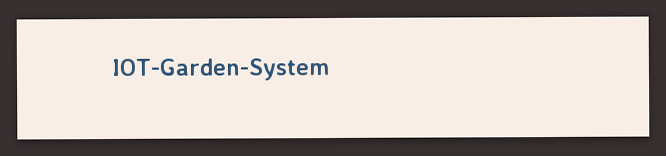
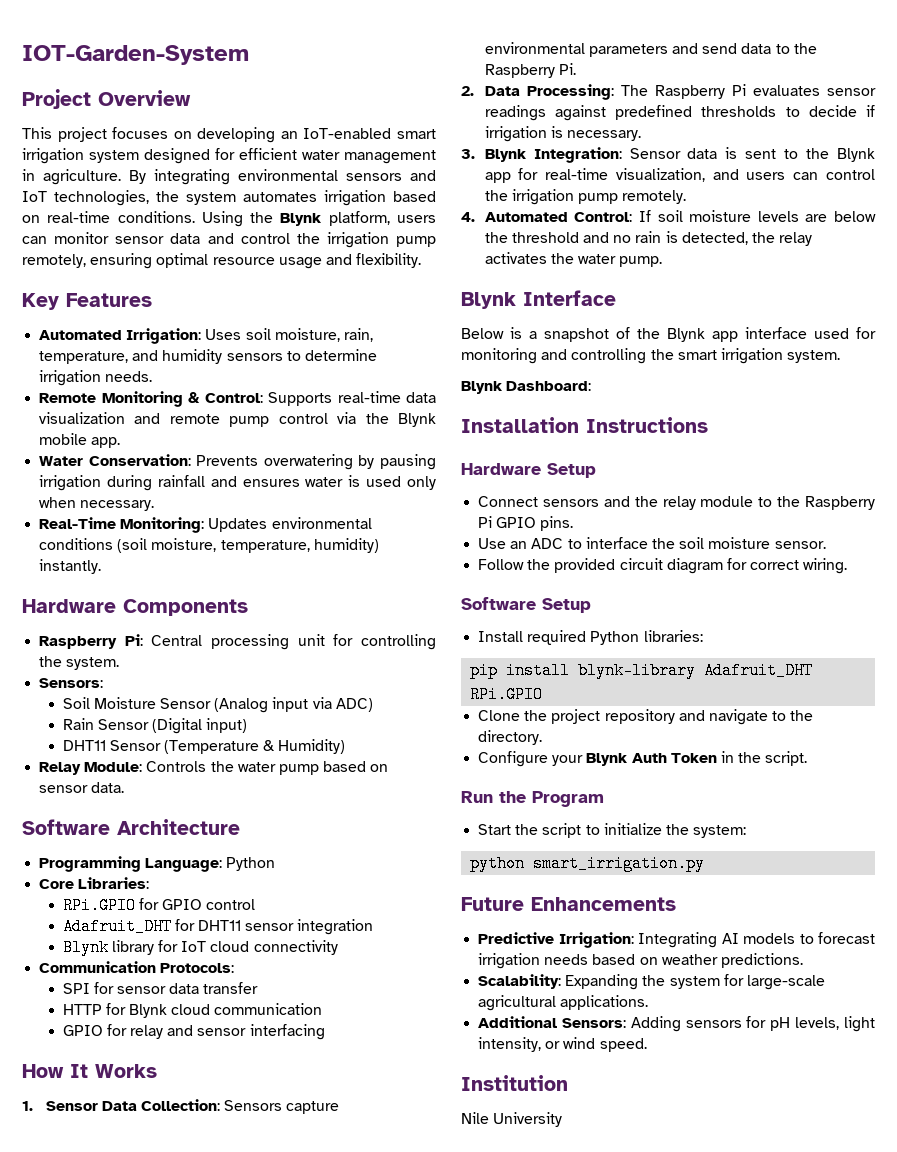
(330, 70) none -> [22,89,191,109] [22,127,436,143] [22,148,436,164] [22,169,436,185] [22,190,436,206] [22,211,436,227] [22,232,436,248] [22,253,422,269] [22,293,152,310] [39,328,373,344] [39,349,377,364] [39,370,153,386] [39,391,436,407] [39,412,436,427] [39,433,121,448] [39,454,436,470] [39,475,436,491] [39,497,155,511] [39,517,372,533] [39,538,379,553] [39,559,102,574] [22,599,248,616] [39,634,436,650] [39,656,120,670] [39,678,104,688] [62,697,373,713] [62,718,248,734] [62,739,346,754] [39,761,389,775] [39,782,125,793] [22,819,240,835] [39,856,276,872] [39,877,150,889] [62,897,256,914] [62,918,374,935] [62,939,338,956] [39,961,235,973] [62,982,259,994] [62,1003,323,1018] [62,1024,325,1040] [22,1064,157,1078] [22,1099,340,1114] [484,42,817,57] [484,63,576,78] [461,84,876,100] [484,105,875,121] [484,126,642,142] [461,147,875,163] [484,168,875,183] [484,189,687,205] [461,210,876,222] [484,231,813,246] [484,252,663,267] [461,290,616,309] [461,327,876,342] [461,348,841,364] [461,381,592,394] [461,417,708,433] [461,463,596,478] [478,496,875,510] [478,516,574,531] [478,537,826,549] [478,558,848,574] [461,597,591,613] [478,630,703,645] [470,662,814,679] [470,686,544,703] [478,709,814,725] [478,730,543,745] [478,751,808,767] [461,791,604,807] [478,823,747,838] [470,855,706,872] [461,897,676,911] [478,932,875,948] [478,953,803,969] [478,974,825,990] [478,995,649,1011] [478,1016,875,1032] [478,1037,647,1052] [461,1075,568,1091] [461,1112,563,1127] // Project Overview // This project focuses on developing an IoT-enabled smart irrigation system designed for efficient water management in agriculture. By integrating environmental sensors and IoT technologies, the system automates irrigation based on real-time conditions. Using the Blynk platform, users can monitor sensor data and control the irrigation pump remotely, ensuring optimal resource usage and flexibility. // Key Features // Automated Irrigation: Uses soil moisture, rain, temperature, and humidity sensors to determine irrigation needs. // Remote Monitoring & Control: Supports real-time data visualization and remote pump control via the Blynk mobile app. // Water Conservation: Prevents overwatering by pausing irrigation during rainfall and ensures water is used only when necessary. // Real-Time Monitoring: Updates environmental conditions (soil moisture, temperature, humidity) instantly. // Hardware Components // Raspberry Pi: Central processing unit for controlling the system. // Sensors: // Soil Moisture Sensor (Analog input via ADC) // Rain Sensor (Digital input) // DHT11 Sensor (Temperature & Humidity) // Relay Module: Controls the water pump based on sensor data. // Software Architecture // Programming Language: Python // Core Libraries: // RPi.GPIO for GPIO control // Adafruit_DHT for DHT11 sensor integration // Blynk library for IoT cloud connectivity // Communication Protocols: // SPI for sensor data transfer // HTTP for Blynk cloud communication // GPIO for relay and sensor interfacing // How It Works // 1. Sensor Data Collection: Sensors capture environmental parameters and send data to the Raspberry Pi. // 2. Data Processing: The Raspberry Pi evaluates sensor readings against predefined thresholds to decide if irrigation is necessary. // 3. Blynk Integration: Sensor data is sent to the Blynk app for real-time visualization, and users can control the irrigation pump remotely. // 4. Automated Control: If soil moisture levels are below the threshold and no rain is detected, the relay activates the water pump. // Blynk Interface // Below is a snapshot of the Blynk app interface used for monitoring and controlling the smart irrigation system. // Blynk Dashboard: // Installation Instructions // Hardware Setup // Connect sensors and the relay module to the Raspberry Pi GPIO pins. // Use an ADC to interface the soil moisture sensor. // Follow the provided circuit diagram for correct wiring. // Software Setup // Install required Python libraries: // pip install blynk-library Adafruit_DHT RPi.GPIO // Clone the project repository and navigate to the directory. // Configure your Blynk Auth Token in the script. // Run the Program // Start the script to initialize the system: // python smart_irrigation.py // Future Enhancements // Predictive Irrigation: Integrating AI models to forecast irrigation needs based on weather predictions. // Scalability: Expanding the system for large-scale agricultural applications. // Additional Sensors: Adding sensors for pH levels, light intensity, or wind speed. // Institution // Nile University

